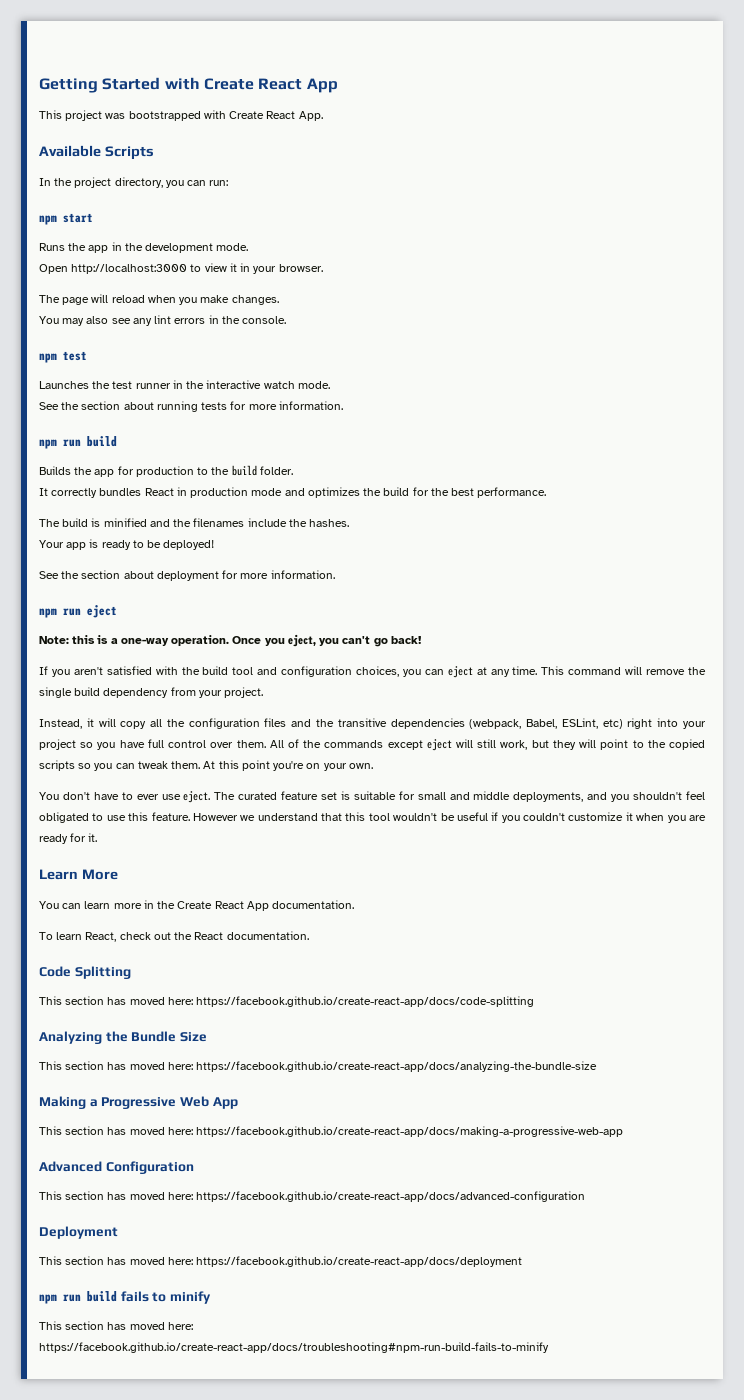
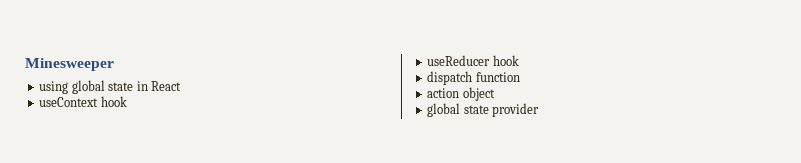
[39,77,338,93] [39,110,323,121] [39,145,154,160] [39,177,229,188] [39,213,93,225] [39,242,249,253] [39,263,323,274] [39,294,279,305] [39,315,287,326] [39,351,87,363] [39,380,330,389] [39,401,343,412] [39,436,117,449] [39,465,293,477] [39,487,547,498] [39,518,350,527] [39,539,215,550] [39,570,335,581] [39,605,117,618] [39,634,421,647] [39,666,707,678] [39,687,264,698] [39,718,707,729] [39,739,706,751] [39,760,373,771] [39,791,706,803] [39,812,706,823] [39,833,98,844] [39,869,118,880] [39,900,355,911] [39,931,309,942] [39,966,131,979] [39,996,535,1007] [39,1031,207,1044] [39,1061,598,1072] [39,1096,238,1109] [39,1126,624,1137] [39,1161,194,1174] [39,1191,586,1202] [39,1226,118,1239] [39,1256,523,1267] [39,1291,211,1304] [39,1321,193,1330] [39,1342,549,1353] Getting Started with Create React App // This project was bootstrapped with Create React App. // Available Scripts // In the project directory, you can run: // npm start // Runs the app in the development mode. // Open http://localhost:3000 to view it in your browser. // The page will reload when you make changes. // You may also see any lint errors in the console. // npm test // Launches the test runner in the interactive watch mode. // See the section about running tests for more information. // npm run build // Builds the app for production to the build folder. // It correctly bundles React in production mode and optimizes the build for the best performance. // The build is minified and the filenames include the hashes. // Your app is ready to be deployed! // See the section about deployment for more information. // npm run eject // Note: this is a one-way operation. Once you eject, you can't go back! // If you aren't satisfied with the build tool and configuration choices, you can eject at any time. This command will remove the single build dependency from your project. // Instead, it will copy all the configuration files and the transitive dependencies (webpack, Babel, ESLint, etc) right into your project so you have full control over them. All of the commands except eject will still work, but they will point to the copied scripts so you can tweak them. At this point you're on your own. // You don't have to ever use eject. The curated feature set is suitable for small and middle deployments, and you shouldn't feel obligated to use this feature. However we understand that this tool wouldn't be useful if you couldn't customize it when you are ready for it. // Learn More // You can learn more in the Create React App documentation. // To learn React, check out the React documentation. // Code Splitting // This section has moved here: https://facebook.github.io/create-react-app/docs/code-splitting // Analyzing the Bundle Size // This section has moved here: https://facebook.github.io/create-react-app/docs/analyzing-the-bundle-size // Making a Progressive Web App // This section has moved here: https://facebook.github.io/create-react-app/docs/making-a-progressive-web-app // Advanced Configuration // This section has moved here: https://facebook.github.io/create-react-app/docs/advanced-configuration // Deployment // This section has moved here: https://facebook.github.io/create-react-app/docs/deployment // npm run build fails to minify // This section has moved here: https://facebook.github.io/create-react-app/docs/troubleshooting#npm-run-build-fails-to-minify -> [25,58,114,71] [39,80,182,94] [39,96,127,107] [427,55,519,66] [427,71,520,85] [427,87,495,101] [427,103,540,117] Minesweeper // using global state in React // useContext hook // useReducer hook // dispatch function // action object // global state provider

